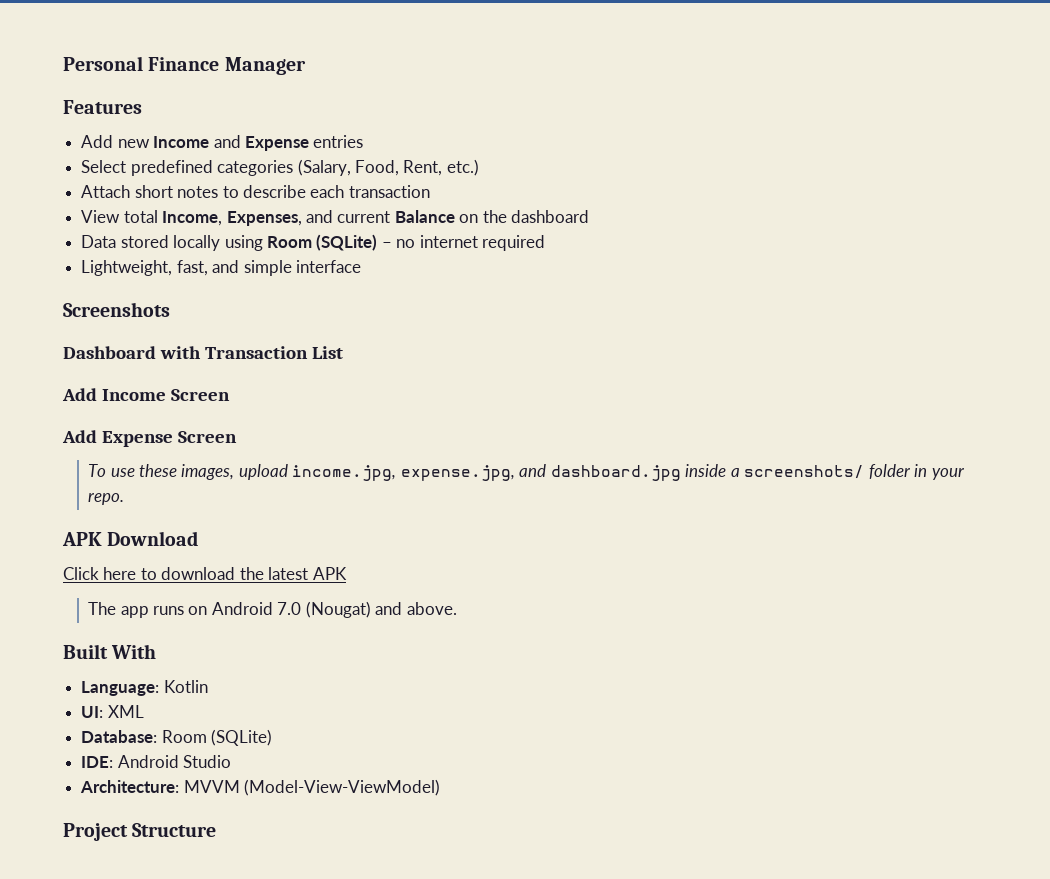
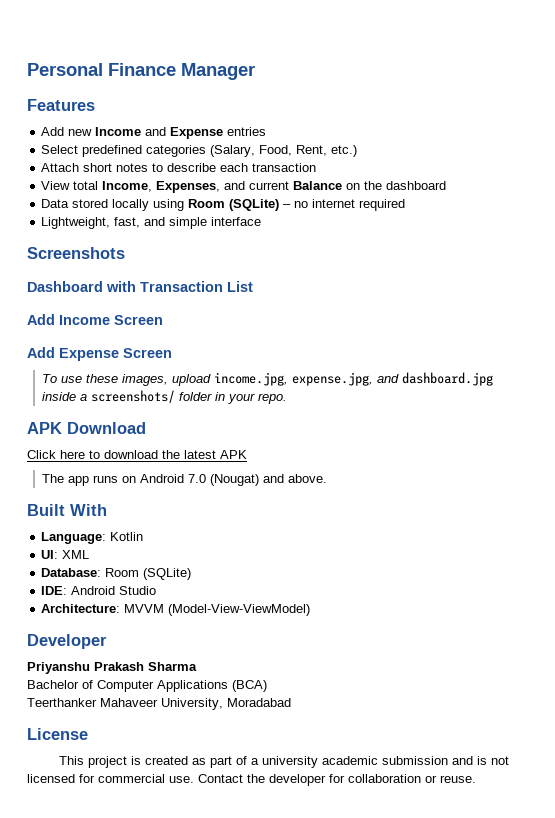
[63,823,217,841] Project Structure -> [27,634,107,649] [27,662,197,674] [27,680,267,692] [27,698,291,710] [27,728,88,740] [59,756,510,768] [27,774,476,786] Developer // Priyanshu Prakash Sharma // Bachelor of Computer Applications (BCA) // Teerthanker Mahaveer University, Moradabad // License // This project is created as part of a university academic submission and is not licensed for commercial use. Contact the developer for collaboration or reuse.

